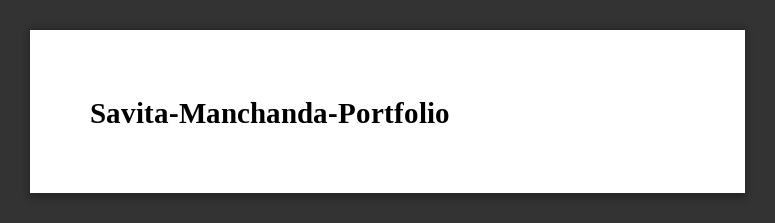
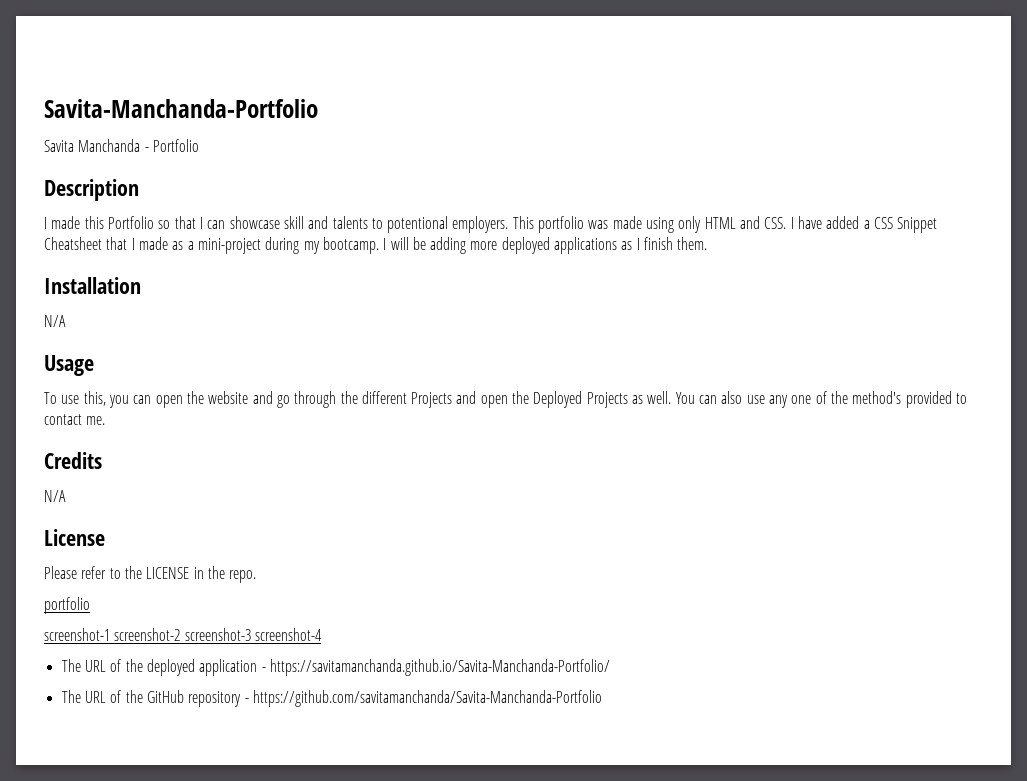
(450, 112) none -> [44,139,199,152] [44,179,139,201] [44,216,938,233] [44,237,708,254] [44,277,141,294] [44,315,66,327] [44,355,94,376] [44,391,967,408] [44,414,106,425] [44,452,102,469] [44,490,66,502] [44,529,105,546] [44,566,257,583] [44,597,90,614] [44,628,322,641] [61,659,610,676] [61,690,602,707] // Savita Manchanda - Portfolio // Description // I made this Portfolio so that I can showcase skill and talents to potentional employers. This portfolio was made using only HTML and CSS. I have added a CSS Snippet Cheatsheet that I made as a mini-project during my bootcamp. I will be adding more deployed applications as I finish them. // Installation // N/A // Usage // To use this, you can open the website and go through the different Projects and open the Deployed Projects as well. You can also use any one of the method's provided to contact me. // Credits // N/A // License // Please refer to the LICENSE in the repo. // portfolio // screenshot-1 screenshot-2 screenshot-3 screenshot-4 // The URL of the deployed application - https://savitamanchanda.github.io/Savita-Manchanda-Portfolio/ // The URL of the GitHub repository - https://github.com/savitamanchanda/Savita-Manchanda-Portfolio

